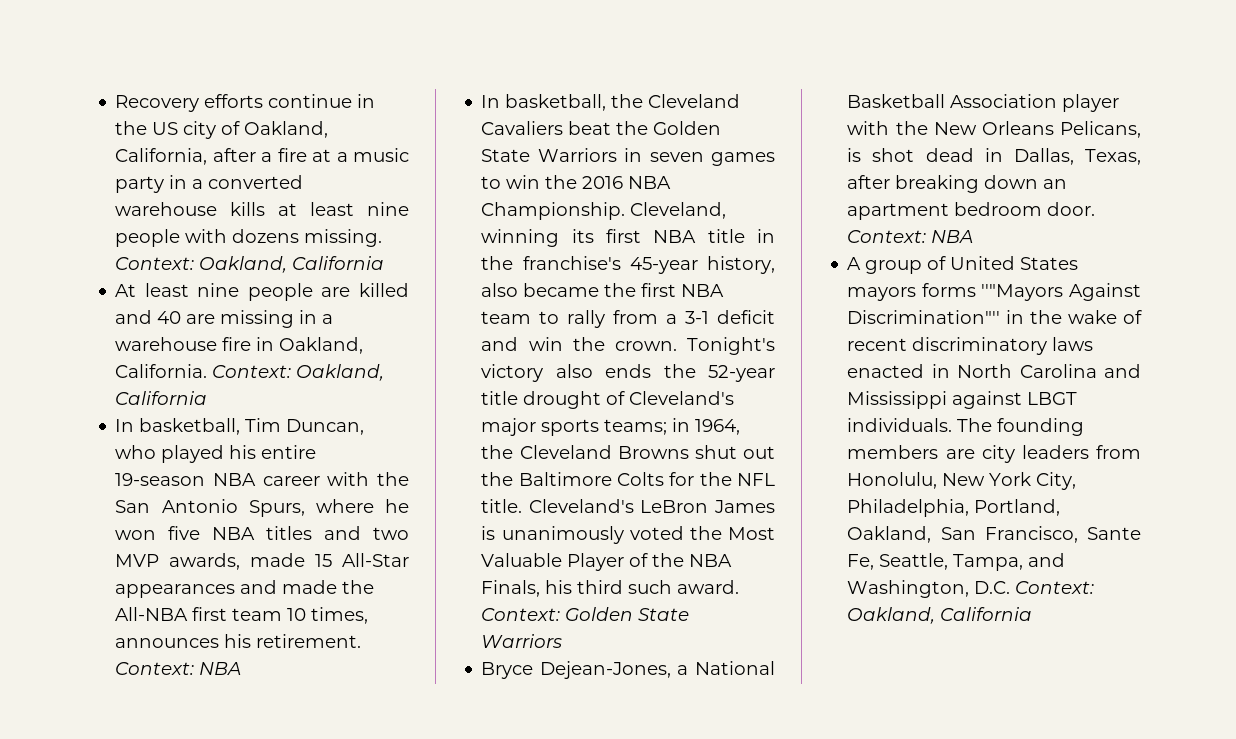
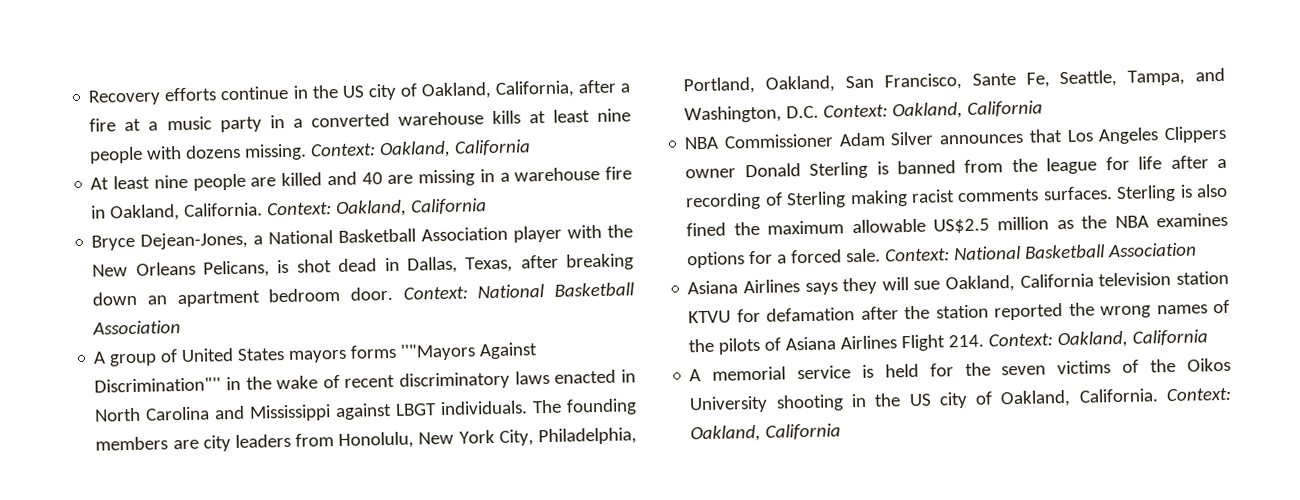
[115,418,365,435] [115,445,317,463] [115,472,409,486] [115,499,409,517] [115,526,409,540] [115,553,409,570] [115,580,375,598] [115,607,369,624] [115,634,362,648] [115,662,242,675] [481,94,741,111] [481,121,722,135] [481,148,775,166] [481,175,672,189] [481,202,727,220] [481,229,775,247] [481,256,775,274] [481,283,725,297] [481,310,775,328] [481,337,775,355] [481,364,775,382] [481,391,735,409] [481,418,741,436] [481,445,775,459] [481,472,775,486] [481,499,775,513] [481,526,775,544] [481,553,733,571] [481,580,740,597] [481,607,690,621] [481,634,563,648] // In basketball, Tim Duncan, who played his entire 19-season NBA career with the San Antonio Spurs, where he won five NBA titles and two MVP awards, made 15 All-Star appearances and made the All-NBA first team 10 times, announces his retirement. Context: NBA // In basketball, the Cleveland Cavaliers beat the Golden State Warriors in seven games to win the 2016 NBA Championship. Cleveland, winning its first NBA title in the franchise's 45-year history, also became the first NBA team to rally from a 3-1 deficit and win the crown. Tonight's victory also ends the 52-year title drought of Cleveland's major sports teams; in 1964, the Cleveland Browns shut out the Baltimore Colts for the NFL title. Cleveland's LeBron James is unanimously voted the Most Valuable Player of the NBA Finals, his third such award. Context: Golden State Warriors -> (488, 206) none
[931,230,974,243] NBA -> [477,282,635,299] [92,320,182,335] National Basketball Association
(1033, 614) none -> [684,125,1227,150] [685,155,1227,179] [685,183,1228,211] [686,212,1228,237] [687,242,1198,269] [687,270,1229,296] [688,299,1230,324] [688,329,1209,355] [689,357,1231,382] [689,387,1231,414] [690,423,842,443] // NBA Commissioner Adam Silver announces that Los Angeles Clippers owner Donald Sterling is banned from the league for life after a recording of Sterling making racist comments surfaces. Sterling is also fined the maximum allowable US$2.5 million as the NBA examines options for a forced sale. Context: National Basketball Association // Asiana Airlines says they will sue Oakland, California television station KTVU for defamation after the station reported the wrong names of the pilots of Asiana Airlines Flight 214. Context: Oakland, California // A memorial service is held for the seven victims of the Oikos University shooting in the US city of Oakland, California. Context: Oakland, California

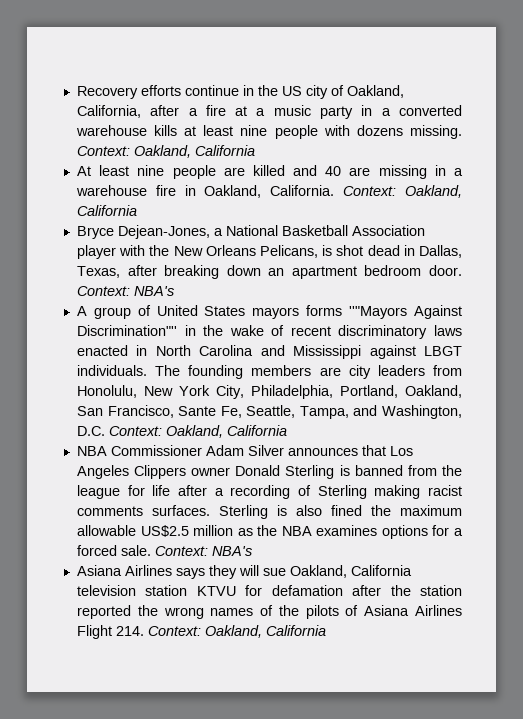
[477,282,635,299] [92,320,182,335] National Basketball Association -> [133,286,174,296] NBA's
[954,242,1198,261] National Basketball Association -> [211,546,252,556] NBA's
[689,357,1231,382] [689,387,1231,414] [690,423,842,443] // A memorial service is held for the seven victims of the Oikos University shooting in the US city of Oakland, California. Context: Oakland, California -> (326, 630) none

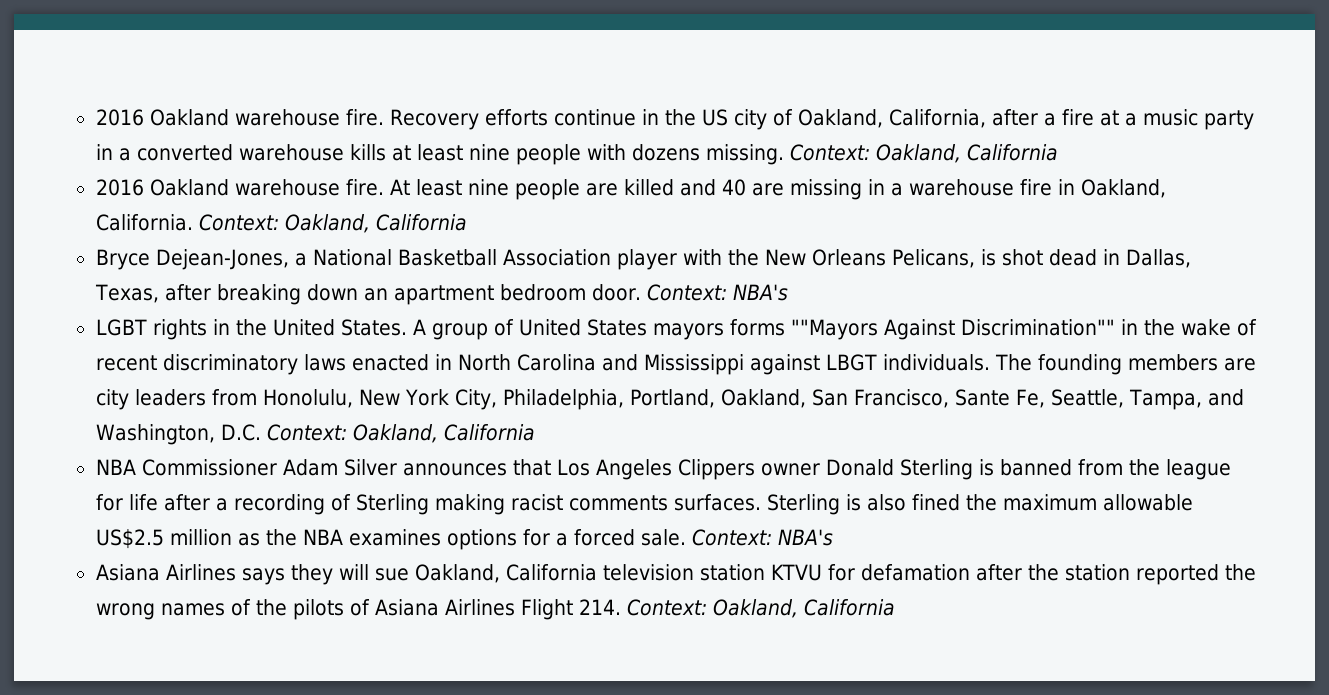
(76, 92) none -> [95,109,384,126] 2016 Oakland warehouse fire.
(255, 150) none -> [95,179,384,196] 2016 Oakland warehouse fire.
(174, 291) none -> [95,319,407,340] LGBT rights in the United States.
[349,305,462,319] [76,325,177,336] ''"Mayors Against Discrimination"'' -> [790,319,1115,340] ""Mayors Against Discrimination""

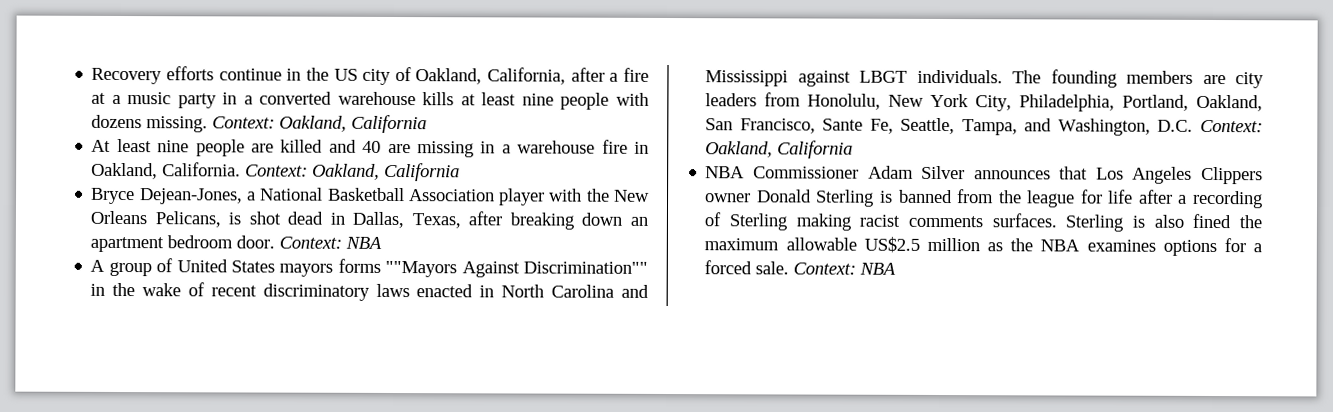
[95,109,384,126] 2016 Oakland warehouse fire. -> (91, 76) none
[95,179,384,196] 2016 Oakland warehouse fire. -> (428, 124) none
[733,284,789,301] [95,319,407,340] NBA's // LGBT rights in the United States. -> [345,236,383,249] NBA //
[777,529,833,546] [95,564,1256,585] [95,599,895,620] NBA's // Asiana Airlines says they will sue Oakland, California television station KTVU for defamation after the station reported the wrong names of the pilots of Asiana Airlines Flight 214. Context: Oakland, California -> [859,262,897,275] NBA

